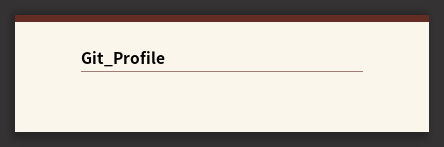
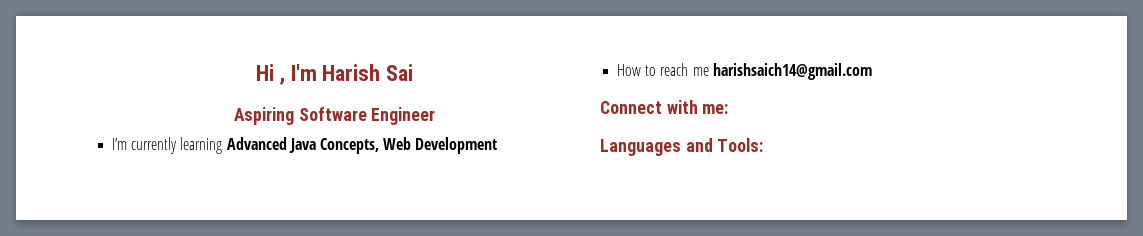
[81,51,165,67] Git_Profile -> [255,64,414,85] [233,107,436,125] [112,137,498,154] [617,63,872,80] [600,100,729,114] [600,138,764,156] Hi , I'm Harish Sai // Aspiring Software Engineer // I’m currently learning Advanced Java Concepts, Web Development // How to reach me harishsaich14@gmail.com // Connect with me: // Languages and Tools:

